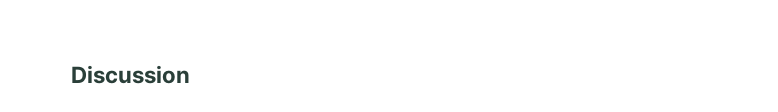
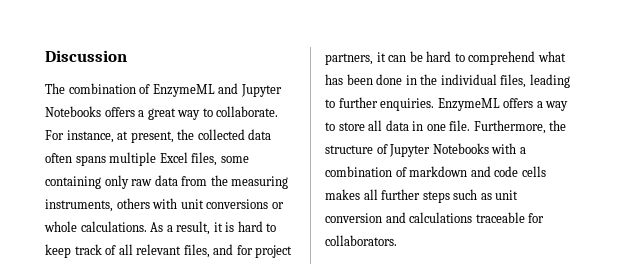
(190, 74) none -> [45,83,282,97] [45,106,279,120] [45,129,272,143] [45,152,249,166] [45,175,289,189] [45,198,284,212] [44,221,277,235] [45,244,293,258] [325,51,566,65] [325,74,570,88] [325,97,569,111] [325,120,567,134] [325,143,526,157] [325,166,546,177] [325,189,519,203] [325,212,545,223] [325,235,397,246] // The combination of EnzymeML and Jupyter Notebooks offers a great way to collaborate. For instance, at present, the collected data often spans multiple Excel files, some containing only raw data from the measuring instruments, others with unit conversions or whole calculations. As a result, it is hard to keep track of all relevant files, and for project partners, it can be hard to comprehend what has been done in the individual files, leading to further enquiries. EnzymeML offers a way to store all data in one file. Furthermore, the structure of Jupyter Notebooks with a combination of markdown and code cells makes all further steps such as unit conversion and calculations traceable for collaborators.

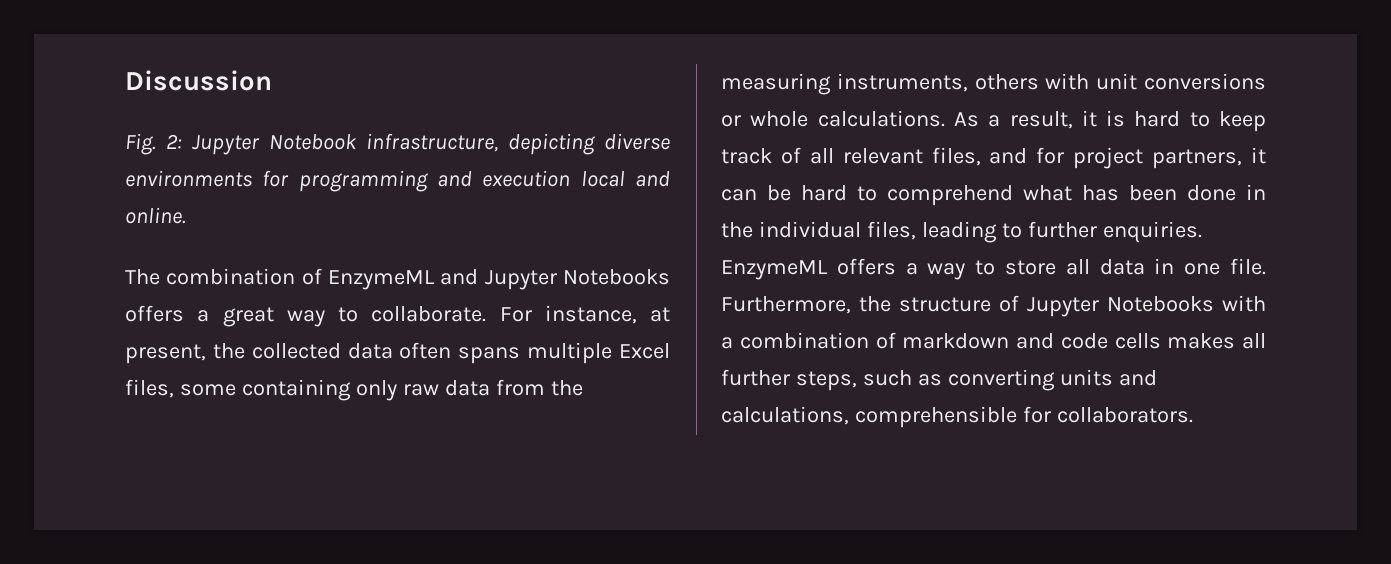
(127, 56) none -> [125,133,670,155] [125,170,670,192] [125,207,186,224] // Fig. 2: Jupyter Notebook infrastructure, depicting diverse environments for programming and execution local and online.
[422,191,450,203] steps -> [795,371,857,391] steps,
[495,190,519,200] [325,212,525,223] unit conversion and calculations traceable -> [947,369,1157,391] [721,406,1017,428] converting units and calculations, comprehensible

